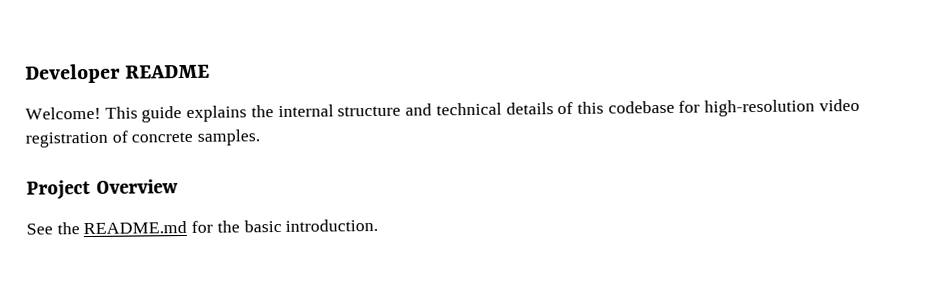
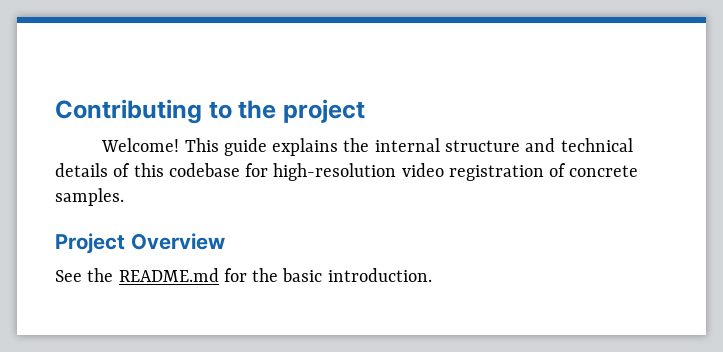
[25,63,211,84] Developer README -> [55,99,365,124] Contributing to the project

